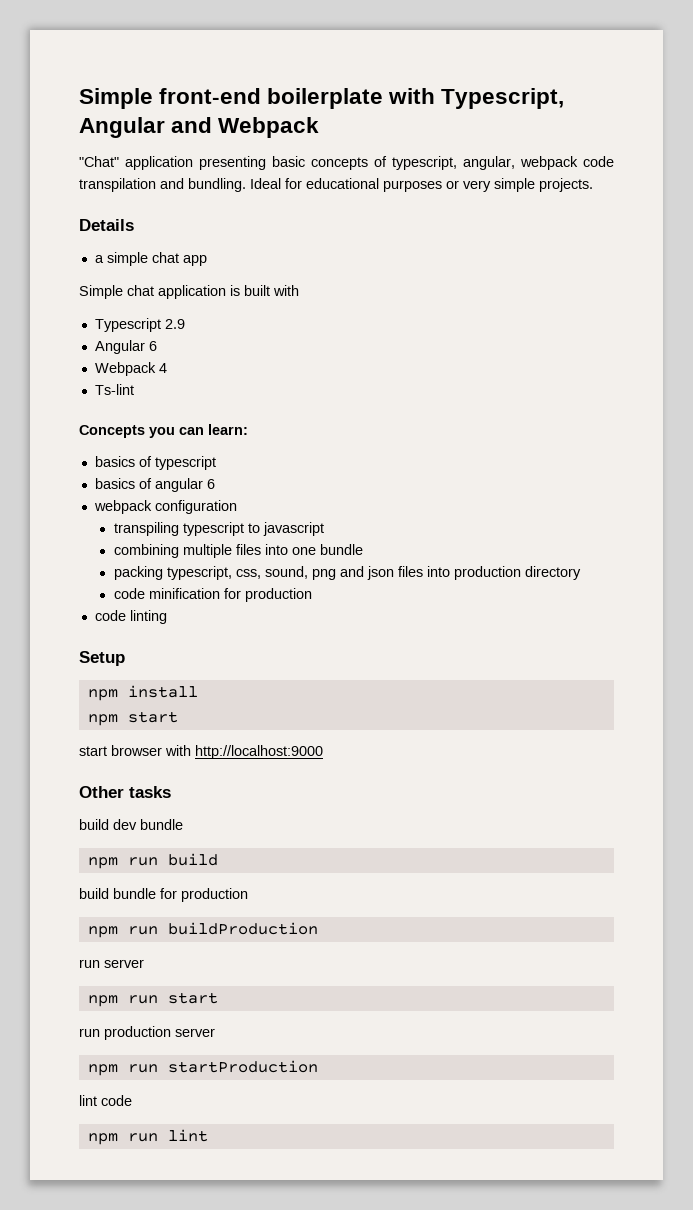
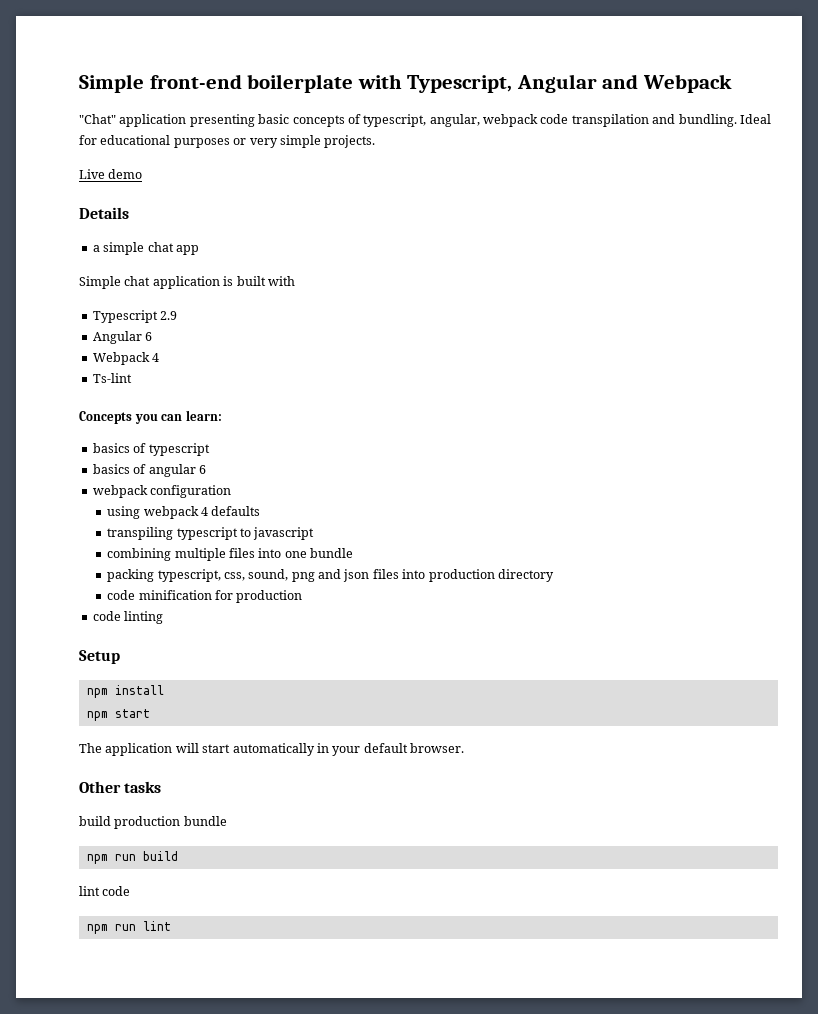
(593, 185) none -> [79,169,143,179] // Live demo
(237, 507) none -> [107,506,261,519] // using webpack 4 defaults
[79,745,323,759] start browser with http://localhost:9000 -> [79,743,464,756] The application will start automatically in your default browser.
[113,819,137,830] dev -> [114,816,181,829] production
[79,888,248,902] [87,922,318,938] [79,959,144,968] [87,992,218,1007] [79,1026,215,1040] [87,1060,318,1076] // build bundle for production // npm run buildProduction // run server // npm run start // run production server // npm run startProduction -> (178, 856) none

